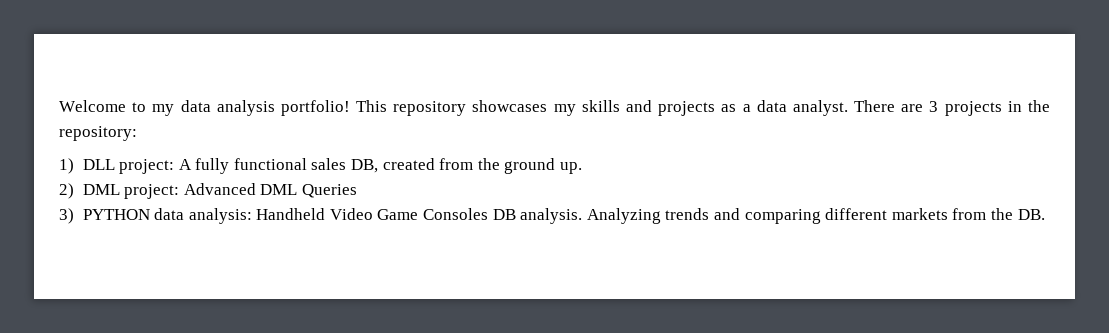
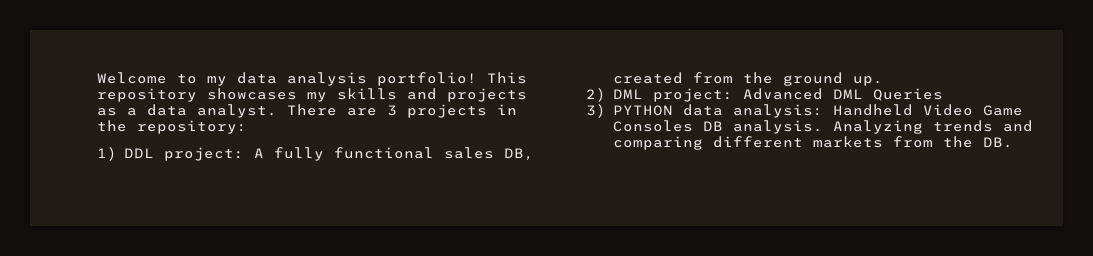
[82,159,115,170] DLL -> [123,148,154,158] DDL

